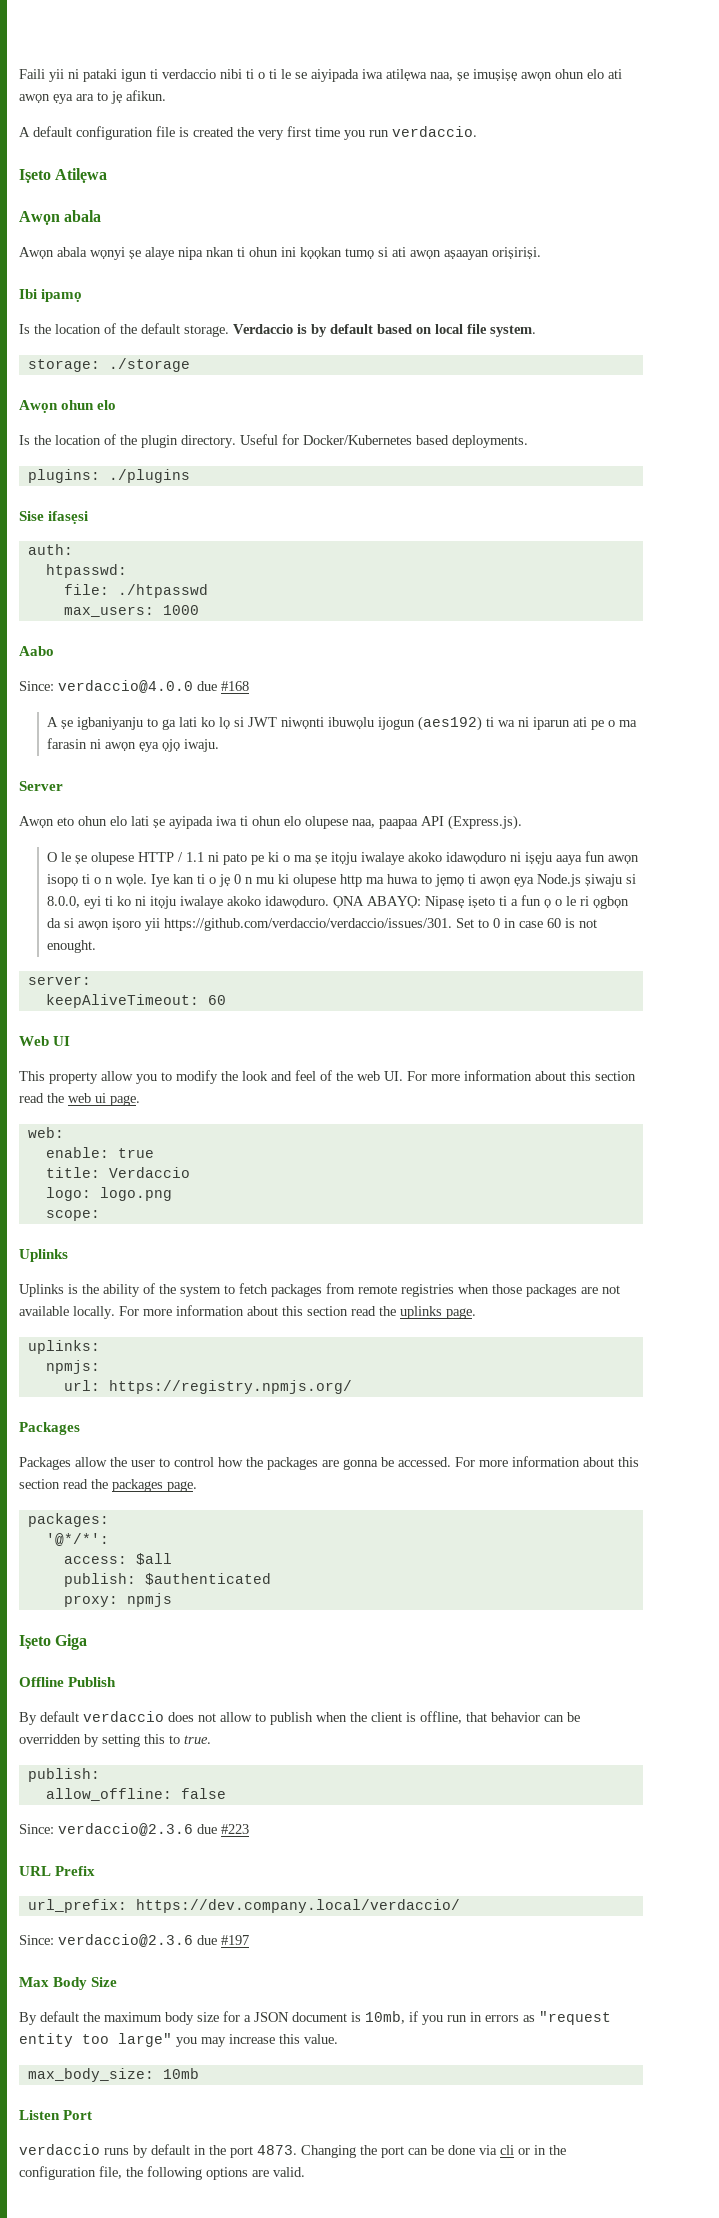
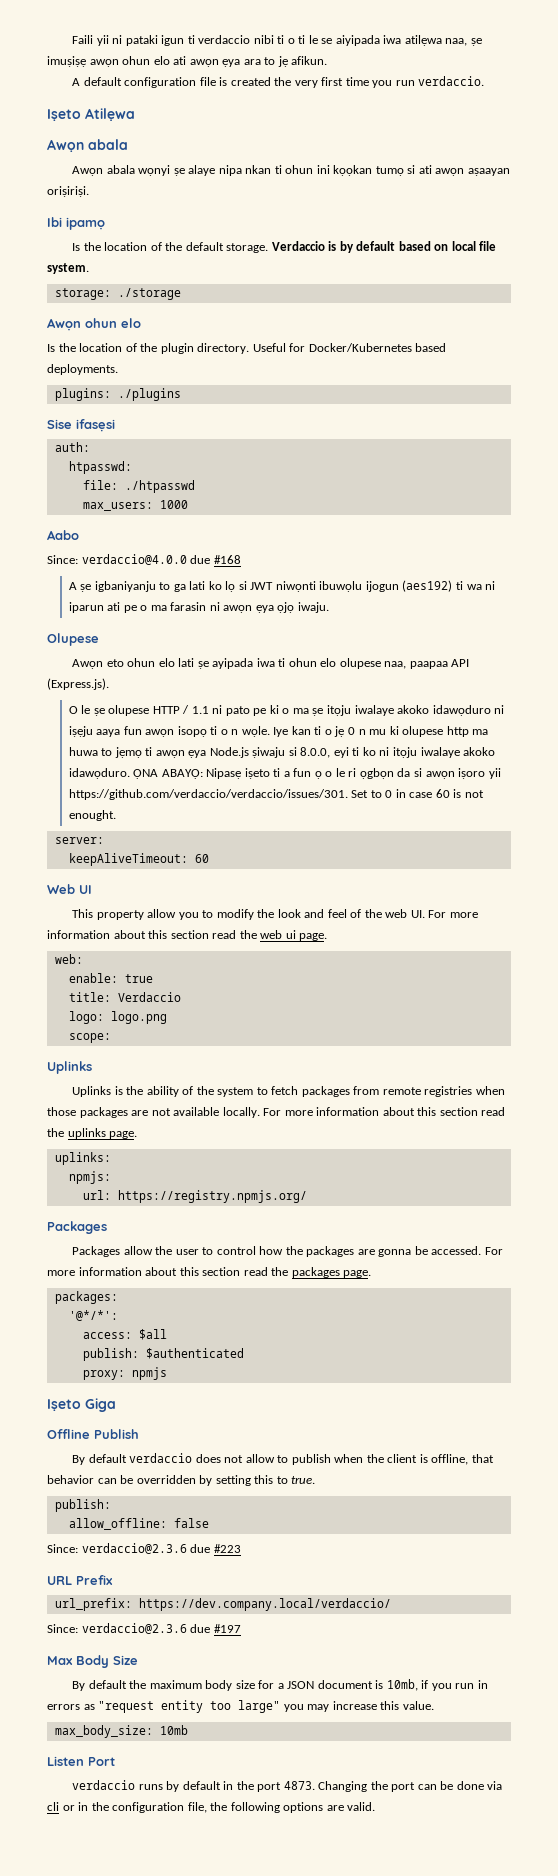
[19,781,63,791] Server -> [47,633,99,646] Olupese

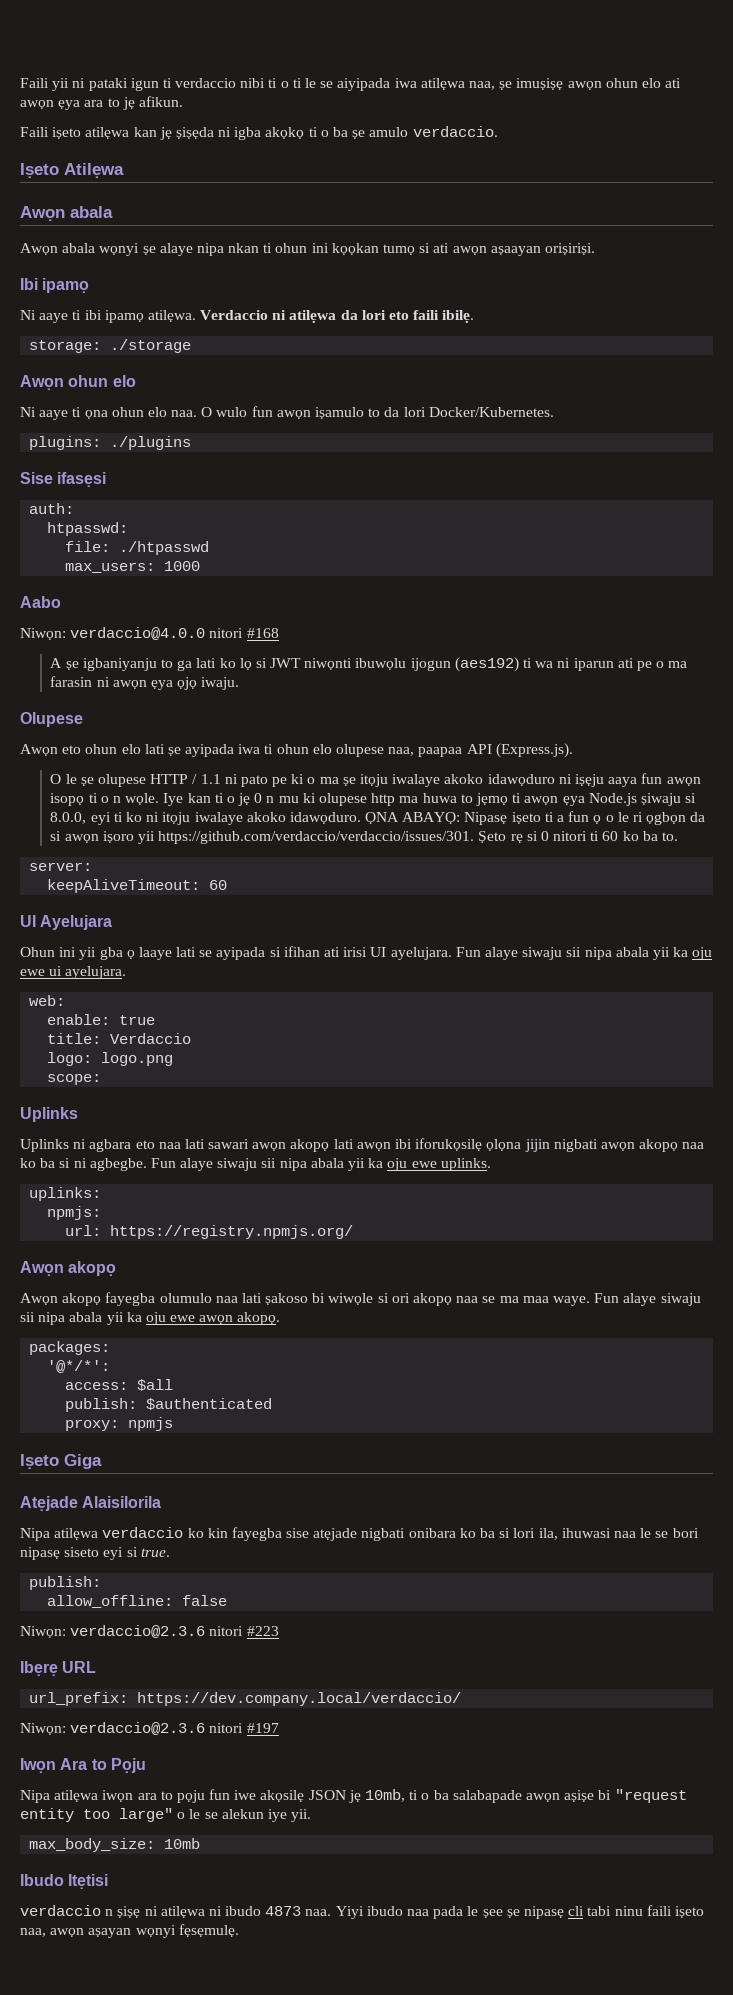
[72,77,415,88] A default configuration file is created the very first time you run -> [20,127,409,140] Faili iṣeto atilẹwa kan jẹ ṣiṣẹda ni igba akọkọ ti o ba ṣe amulo
[72,241,497,253] [47,263,89,274] Is the location of the default storage. Verdaccio is by default based on local file system. -> [20,310,475,323] Ni aaye ti ibi ipamọ atilẹwa. Verdaccio ni atilẹwa da lori eto faili ibilẹ.
[47,343,447,354] [47,364,118,375] Is the location of the plugin directory. Useful for Docker/Kubernetes based deployments. -> [20,406,554,420] Ni aaye ti ọna ohun elo naa. O wulo fun awọn iṣamulo to da lori Docker/Kubernetes.
[47,554,211,565] Since: verdaccio@4.0.0 due -> [20,627,244,640] Niwọn: verdaccio@4.0.0 nitori
[351,789,484,798] [68,810,116,821] Set to 0 in case 60 is not enought. -> [478,831,679,843] Ṣeto rẹ si 0 nitori ti 60 ko ba to.
[47,884,92,894] [72,909,478,920] [47,930,328,941] Web UI // This property allow you to modify the look and feel of the web UI. For more information about this section read the web ui page. -> [20,915,113,930] [20,946,713,960] [20,966,127,979] UI Ayelujara // Ohun ini yii gba ọ laaye lati se ayipada si ifihan ati irisi UI ayelujara. Fun alaye siwaju sii nipa abala yii ka oju ewe ui ayelujara.
[114,1086,505,1097] [47,1107,506,1118] [47,1128,138,1139] [54,1152,111,1165] [68,1171,111,1184] [82,1190,307,1203] [47,1221,107,1234] [72,1246,503,1257] [47,1267,372,1278] is the ability of the system to fetch packages from remote registries when those packages are not available locally. For more information about this section read the uplinks page. // uplinks: // npmjs: // url: https://registry.npmjs.org/ // Packages // Packages allow the user to control how the packages are gonna be accessed. For more information about this section read the packages page. -> [73,1138,705,1152] [20,1158,491,1171] [29,1187,102,1201] [47,1206,102,1220] [65,1225,354,1239] [20,1261,117,1276] [20,1292,701,1306] [20,1312,281,1325] ni agbara eto naa lati sawari awọn akopọ lati awọn ibi iforukọsilẹ ọlọna jijin nigbati awọn akopọ naa ko ba si ni agbegbe. Fun alaye siwaju sii nipa abala yii ka oju ewe uplinks. // uplinks: // npmjs: // url: https://registry.npmjs.org/ // Awọn akopọ // Awọn akopọ fayegba olumulo naa lati ṣakoso bi wiwọle si ori akopọ naa se ma maa waye. Fun alaye siwaju sii nipa abala yii ka oju ewe awọn akopọ.
[47,1429,139,1439] [72,1453,494,1465] [47,1475,288,1486] Offline Publish // By default verdaccio does not allow to publish when the client is offline, that behavior can be overridden by setting this to -> [20,1496,162,1511] [20,1527,699,1541] [20,1547,138,1560] Atẹjade Alaisilorila // Nipa atilẹwa verdaccio ko kin fayegba sise atẹjade nigbati onibara ko ba si lori ila, ihuwasi naa le se bori nipasẹ siseto eyi si
[47,1543,211,1554] Since: verdaccio@2.3.6 due -> [20,1625,244,1638] Niwọn: verdaccio@2.3.6 nitori
(241, 1548) none -> [20,1661,58,1676] Ibẹrẹ
[76,1575,113,1585] Prefix -> (97, 1667) none
[47,1623,241,1634] [47,1655,138,1668] [72,1679,488,1691] [47,1700,434,1713] Since: verdaccio@2.3.6 due #197 // Max Body Size // By default the maximum body size for a JSON document is 10mb, if you run in errors as "request entity too large" you may increase this value. -> [20,1722,279,1735] [20,1758,146,1773] [20,1789,687,1803] [20,1808,312,1822] Niwọn: verdaccio@2.3.6 nitori #197 // Iwọn Ara to Pọju // Nipa atilẹwa iwọn ara to pọju fun iwe akọsilẹ JSON jẹ 10mb, ti o ba salabapade awọn aṣiṣe bi "request entity too large" o le se alekun iye yii.
[47,1756,115,1766] [72,1780,503,1792] [47,1802,376,1813] Listen Port // verdaccio runs by default in the port 4873. Changing the port can be done via cli or in the configuration file, the following options are valid. -> [20,1874,109,1889] [20,1905,704,1919] [20,1924,239,1938] Ibudo Itẹtisi // verdaccio n ṣiṣẹ ni atilẹwa ni ibudo 4873 naa. Yiyi ibudo naa pada le ṣee ṣe nipasẹ cli tabi ninu faili iṣeto naa, awọn aṣayan wọnyi fẹsẹmulẹ.

